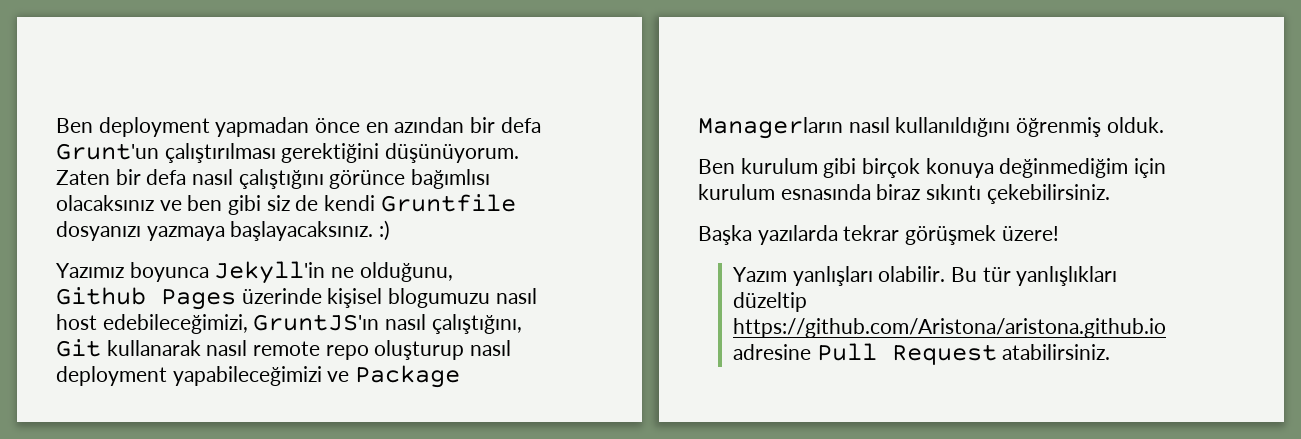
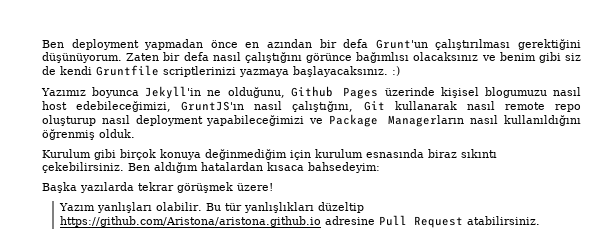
[187,195,223,211] ben -> [499,52,536,61] benim
[56,221,141,241] dosyanızı -> [163,66,236,77] scriptlerinizi
[698,158,818,174] Ben kurulum -> [42,149,91,158] Kurulum
(1110, 194) none -> [128,162,380,173] Ben aldığım hatalardan kısaca bahsedeyim:

